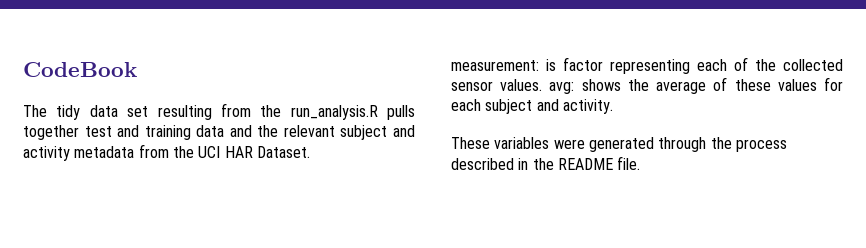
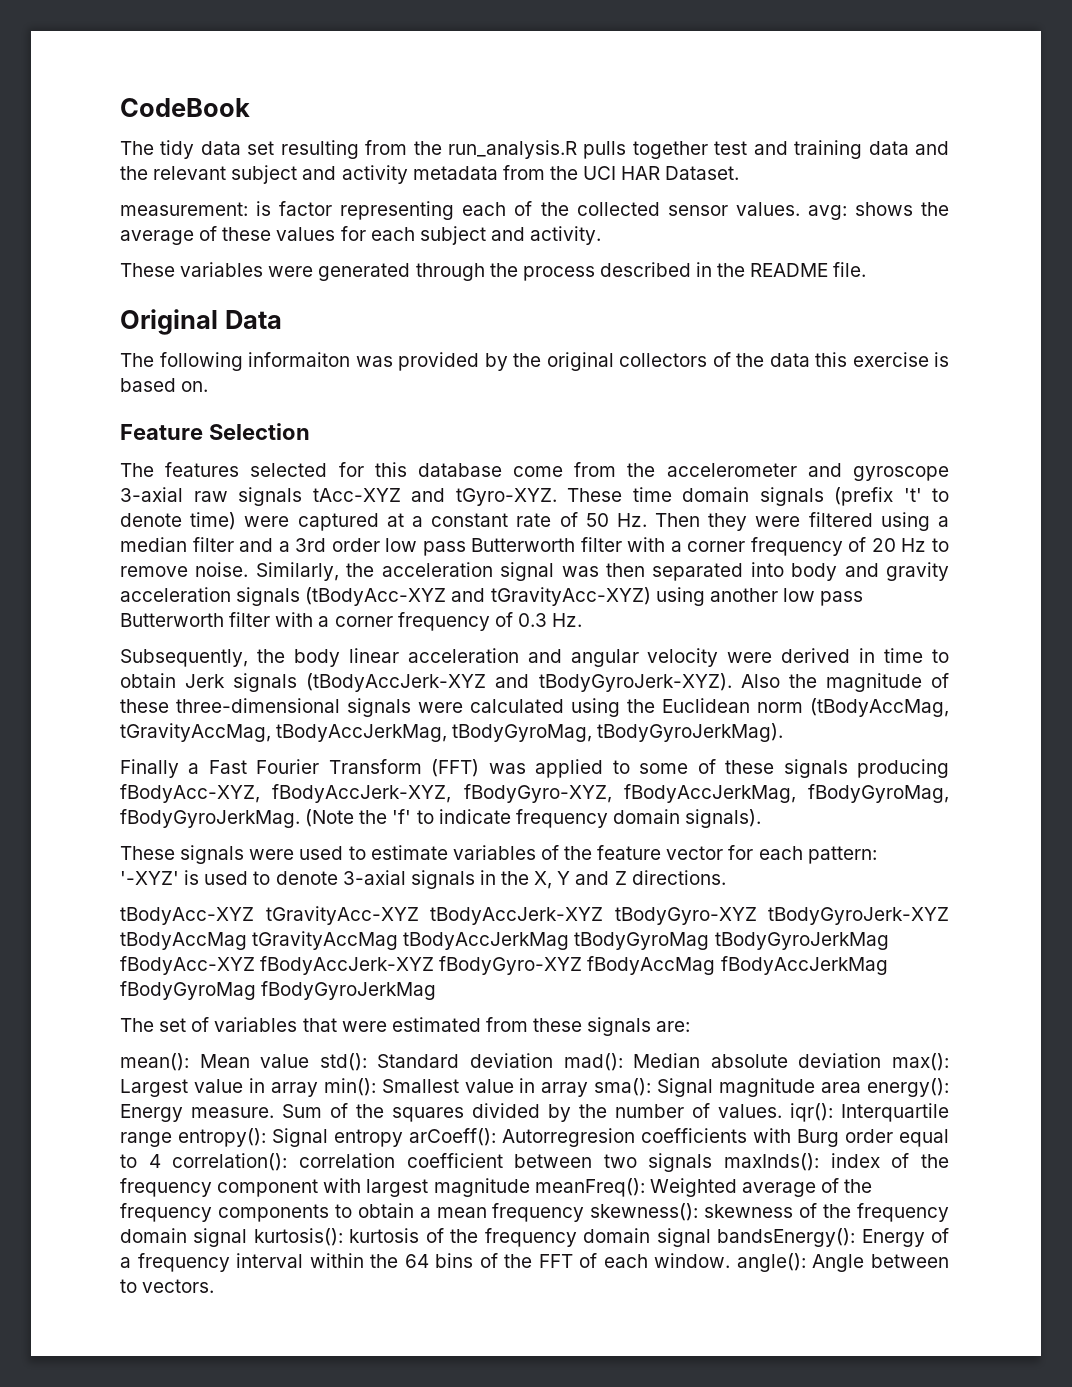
(641, 163) none -> [120,309,282,335] [120,352,949,371] [120,378,209,392] [120,423,310,440] [120,462,950,481] [120,487,949,506] [120,512,949,531] [120,537,949,556] [120,562,949,581] [120,587,864,606] [120,612,583,631] [120,648,949,667] [120,673,949,692] [120,698,949,717] [120,723,784,742] [120,759,949,778] [120,784,949,803] [120,809,762,828] [120,845,877,864] [120,870,726,889] [120,906,949,925] [120,931,889,950] [120,956,888,975] [120,981,437,1000] [120,1017,691,1036] [120,1053,950,1071] [120,1078,949,1097] [120,1103,949,1122] [120,1128,949,1147] [120,1153,949,1172] [120,1178,873,1197] [120,1203,949,1222] [120,1228,950,1247] [120,1253,949,1272] [120,1279,215,1293] // Original Data // The following informaiton was provided by the original collectors of the data this exercise is based on. // Feature Selection // The features selected for this database come from the accelerometer and gyroscope 3-axial raw signals tAcc-XYZ and tGyro-XYZ. These time domain signals (prefix 't' to denote time) were captured at a constant rate of 50 Hz. Then they were filtered using a median filter and a 3rd order low pass Butterworth filter with a corner frequency of 20 Hz to remove noise. Similarly, the acceleration signal was then separated into body and gravity acceleration signals (tBodyAcc-XYZ and tGravityAcc-XYZ) using another low pass Butterworth filter with a corner frequency of 0.3 Hz. // Subsequently, the body linear acceleration and angular velocity were derived in time to obtain Jerk signals (tBodyAccJerk-XYZ and tBodyGyroJerk-XYZ). Also the magnitude of these three-dimensional signals were calculated using the Euclidean norm (tBodyAccMag, tGravityAccMag, tBodyAccJerkMag, tBodyGyroMag, tBodyGyroJerkMag). // Finally a Fast Fourier Transform (FFT) was applied to some of these signals producing fBodyAcc-XYZ, fBodyAccJerk-XYZ, fBodyGyro-XYZ, fBodyAccJerkMag, fBodyGyroMag, fBodyGyroJerkMag. (Note the 'f' to indicate frequency domain signals). // These signals were used to estimate variables of the feature vector for each pattern: // '-XYZ' is used to denote 3-axial signals in the X, Y and Z directions. // tBodyAcc-XYZ tGravityAcc-XYZ tBodyAccJerk-XYZ tBodyGyro-XYZ tBodyGyroJerk-XYZ tBodyAccMag tGravityAccMag tBodyAccJerkMag tBodyGyroMag tBodyGyroJerkMag fBodyAcc-XYZ fBodyAccJerk-XYZ fBodyGyro-XYZ fBodyAccMag fBodyAccJerkMag fBodyGyroMag fBodyGyroJerkMag // The set of variables that were estimated from these signals are: // mean(): Mean value std(): Standard deviation mad(): Median absolute deviation max(): Largest value in array min(): Smallest value in array sma(): Signal magnitude area energy(): Energy measure. Sum of the squares divided by the number of values. iqr(): Interquartile range entropy(): Signal entropy arCoeff(): Autorregresion coefficients with Burg order equal to 4 correlation(): correlation coefficient between two signals maxInds(): index of the frequency component with largest magnitude meanFreq(): Weighted average of the frequency components to obtain a mean frequency skewness(): skewness of the frequency domain signal kurtosis(): kurtosis of the frequency domain signal bandsEnergy(): Energy of a frequency interval within the 64 bins of the FFT of each window. angle(): Angle between to vectors.

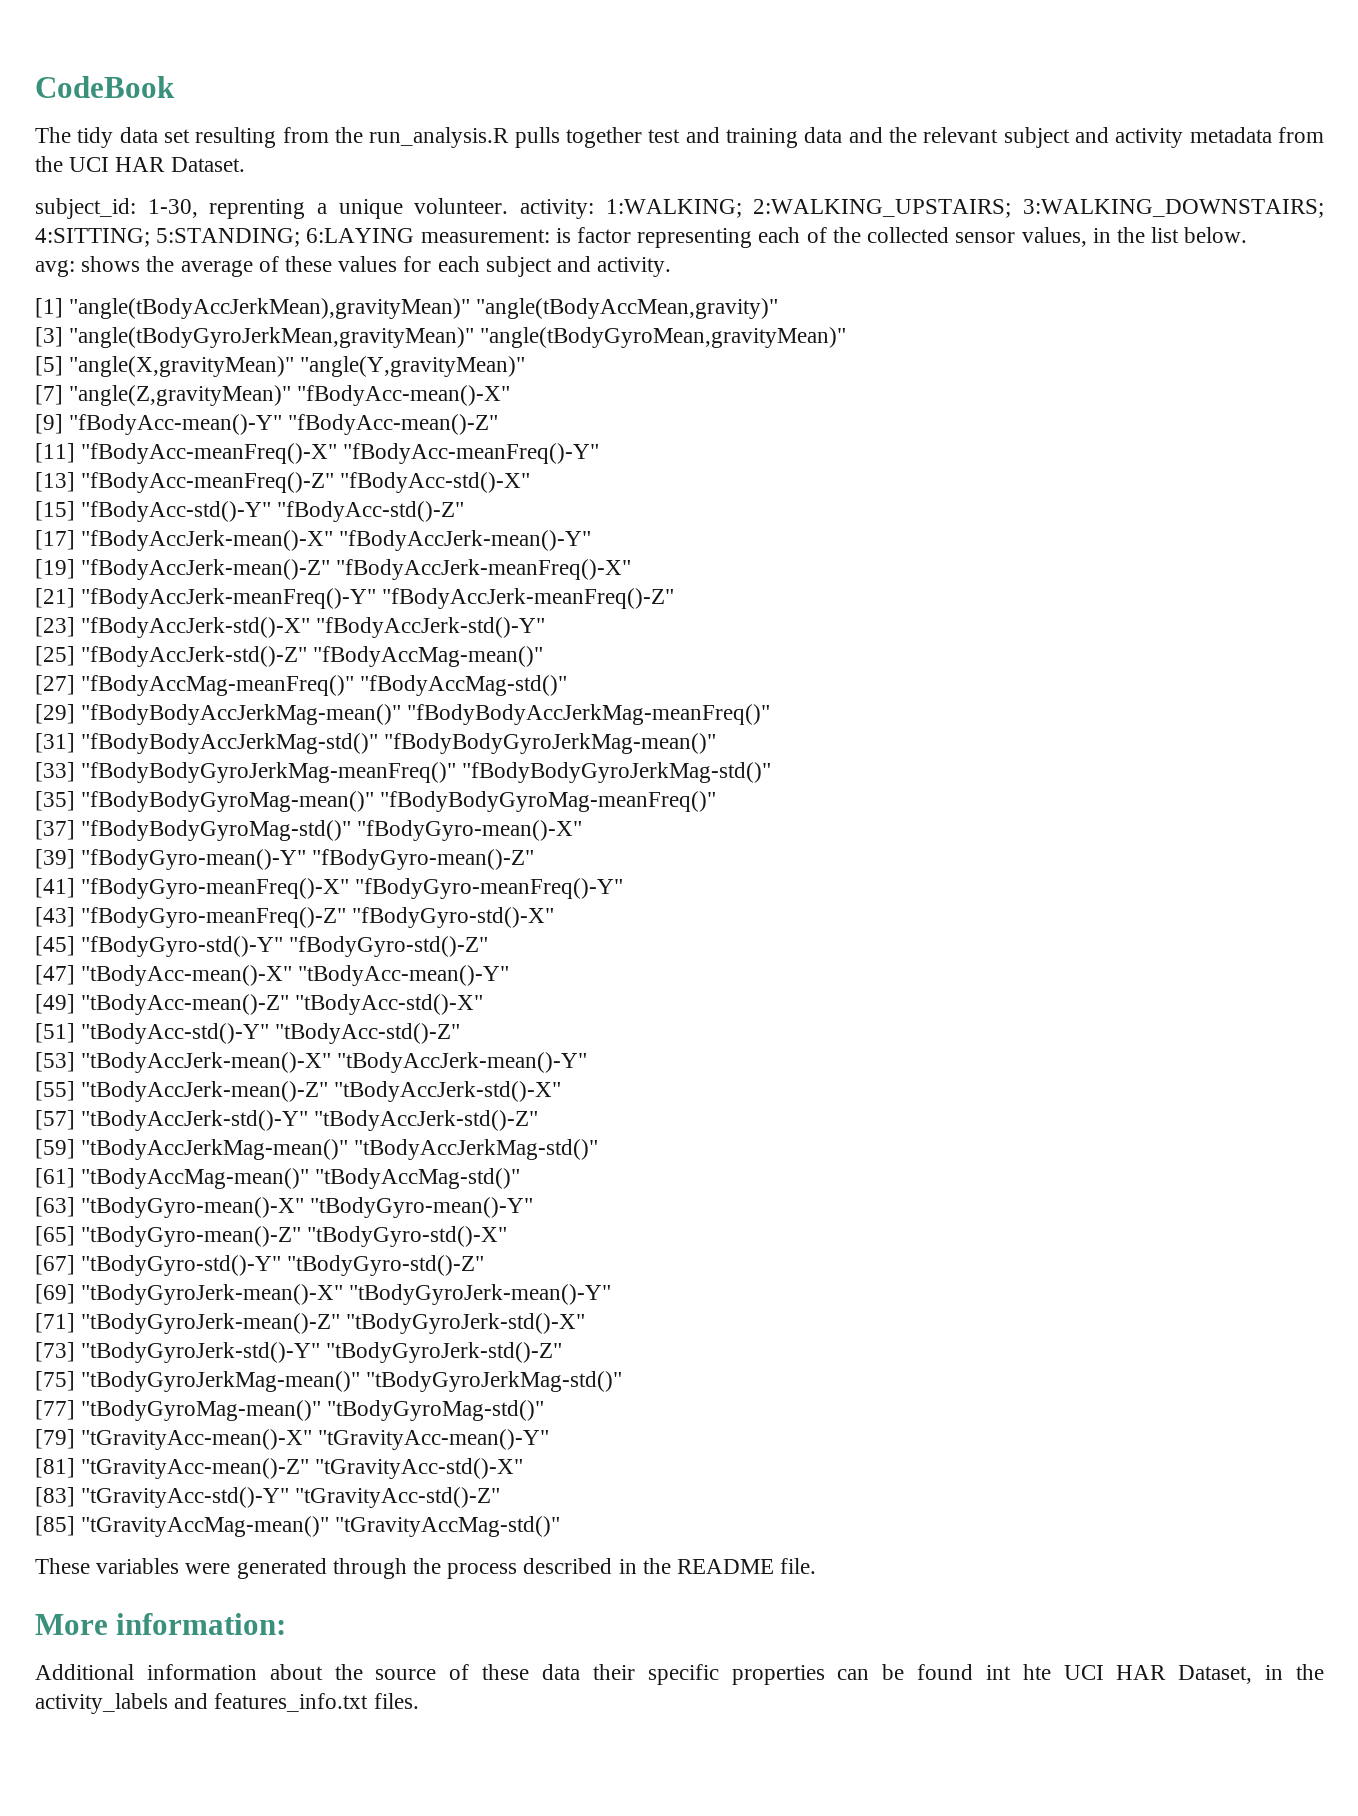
(740, 173) none -> [35,198,1324,219] [35,228,415,247] subject_id: 1-30, reprenting a unique volunteer. activity: 1:WALKING; 2:WALKING_UPSTAIRS; 3:WALKING_DOWNSTAIRS; 4:SITTING; 5:STANDING; 6:LAYING
[735,202,800,216] values. -> [1021,227,1248,247] values, in the list below. //
(602, 235) none -> [35,298,779,319] [35,327,847,348] [35,356,526,377] [35,385,511,406] [35,414,499,435] [35,443,600,464] [35,472,531,493] [35,501,465,522] [35,530,592,551] [35,559,632,580] [35,588,675,609] [35,617,546,638] [35,646,544,667] [35,675,568,696] [35,704,771,725] [35,733,717,754] [35,762,772,783] [35,791,717,812] [35,820,583,841] [35,849,535,870] [35,878,624,899] [35,907,555,928] [35,936,489,957] [35,965,510,986] [35,994,484,1015] [35,1023,461,1044] [35,1052,588,1073] [35,1081,562,1102] [35,1110,539,1131] [35,1139,599,1160] [35,1168,521,1189] [35,1197,534,1218] [35,1226,508,1247] [35,1255,485,1276] [35,1284,612,1305] [35,1313,586,1334] [35,1342,563,1363] [35,1371,623,1392] [35,1400,545,1421] [35,1429,550,1450] [35,1458,524,1479] [35,1487,501,1508] [35,1516,561,1537] // [1] "angle(tBodyAccJerkMean),gravityMean)" "angle(tBodyAccMean,gravity)" // [3] "angle(tBodyGyroJerkMean,gravityMean)" "angle(tBodyGyroMean,gravityMean)" // [5] "angle(X,gravityMean)" "angle(Y,gravityMean)" // [7] "angle(Z,gravityMean)" "fBodyAcc-mean()-X" // [9] "fBodyAcc-mean()-Y" "fBodyAcc-mean()-Z" // [11] "fBodyAcc-meanFreq()-X" "fBodyAcc-meanFreq()-Y" // [13] "fBodyAcc-meanFreq()-Z" "fBodyAcc-std()-X" // [15] "fBodyAcc-std()-Y" "fBodyAcc-std()-Z" // [17] "fBodyAccJerk-mean()-X" "fBodyAccJerk-mean()-Y" // [19] "fBodyAccJerk-mean()-Z" "fBodyAccJerk-meanFreq()-X" // [21] "fBodyAccJerk-meanFreq()-Y" "fBodyAccJerk-meanFreq()-Z" // [23] "fBodyAccJerk-std()-X" "fBodyAccJerk-std()-Y" // [25] "fBodyAccJerk-std()-Z" "fBodyAccMag-mean()" // [27] "fBodyAccMag-meanFreq()" "fBodyAccMag-std()" // [29] "fBodyBodyAccJerkMag-mean()" "fBodyBodyAccJerkMag-meanFreq()" // [31] "fBodyBodyAccJerkMag-std()" "fBodyBodyGyroJerkMag-mean()" // [33] "fBodyBodyGyroJerkMag-meanFreq()" "fBodyBodyGyroJerkMag-std()" // [35] "fBodyBodyGyroMag-mean()" "fBodyBodyGyroMag-meanFreq()" // [37] "fBodyBodyGyroMag-std()" "fBodyGyro-mean()-X" // [39] "fBodyGyro-mean()-Y" "fBodyGyro-mean()-Z" // [41] "fBodyGyro-meanFreq()-X" "fBodyGyro-meanFreq()-Y" // [43] "fBodyGyro-meanFreq()-Z" "fBodyGyro-std()-X" // [45] "fBodyGyro-std()-Y" "fBodyGyro-std()-Z" // [47] "tBodyAcc-mean()-X" "tBodyAcc-mean()-Y" // [49] "tBodyAcc-mean()-Z" "tBodyAcc-std()-X" // [51] "tBodyAcc-std()-Y" "tBodyAcc-std()-Z" // [53] "tBodyAccJerk-mean()-X" "tBodyAccJerk-mean()-Y" // [55] "tBodyAccJerk-mean()-Z" "tBodyAccJerk-std()-X" // [57] "tBodyAccJerk-std()-Y" "tBodyAccJerk-std()-Z" // [59] "tBodyAccJerkMag-mean()" "tBodyAccJerkMag-std()" // [61] "tBodyAccMag-mean()" "tBodyAccMag-std()" // [63] "tBodyGyro-mean()-X" "tBodyGyro-mean()-Y" // [65] "tBodyGyro-mean()-Z" "tBodyGyro-std()-X" // [67] "tBodyGyro-std()-Y" "tBodyGyro-std()-Z" // [69] "tBodyGyroJerk-mean()-X" "tBodyGyroJerk-mean()-Y" // [71] "tBodyGyroJerk-mean()-Z" "tBodyGyroJerk-std()-X" // [73] "tBodyGyroJerk-std()-Y" "tBodyGyroJerk-std()-Z" // [75] "tBodyGyroJerkMag-mean()" "tBodyGyroJerkMag-std()" // [77] "tBodyGyroMag-mean()" "tBodyGyroMag-std()" // [79] "tGravityAcc-mean()-X" "tGravityAcc-mean()-Y" // [81] "tGravityAcc-mean()-Z" "tGravityAcc-std()-X" // [83] "tGravityAcc-std()-Y" "tGravityAcc-std()-Z" // [85] "tGravityAccMag-mean()" "tGravityAccMag-std()"
[120,309,282,335] [120,352,949,371] [120,378,209,392] [120,423,310,440] [120,462,950,481] [120,487,949,506] [120,512,949,531] [120,537,949,556] [120,562,949,581] [120,587,864,606] [120,612,583,631] [120,648,949,667] [120,673,949,692] [120,698,949,717] [120,723,784,742] [120,759,949,778] [120,784,949,803] [120,809,762,828] [120,845,877,864] [120,870,726,889] [120,906,949,925] [120,931,889,950] [120,956,888,975] [120,981,437,1000] [120,1017,691,1036] [120,1053,950,1071] [120,1078,949,1097] [120,1103,949,1122] [120,1128,949,1147] [120,1153,949,1172] [120,1178,873,1197] [120,1203,949,1222] [120,1228,950,1247] [120,1253,949,1272] [120,1279,215,1293] Original Data // The following informaiton was provided by the original collectors of the data this exercise is based on. // Feature Selection // The features selected for this database come from the accelerometer and gyroscope 3-axial raw signals tAcc-XYZ and tGyro-XYZ. These time domain signals (prefix 't' to denote time) were captured at a constant rate of 50 Hz. Then they were filtered using a median filter and a 3rd order low pass Butterworth filter with a corner frequency of 20 Hz to remove noise. Similarly, the acceleration signal was then separated into body and gravity acceleration signals (tBodyAcc-XYZ and tGravityAcc-XYZ) using another low pass Butterworth filter with a corner frequency of 0.3 Hz. // Subsequently, the body linear acceleration and angular velocity were derived in time to obtain Jerk signals (tBodyAccJerk-XYZ and tBodyGyroJerk-XYZ). Also the magnitude of these three-dimensional signals were calculated using the Euclidean norm (tBodyAccMag, tGravityAccMag, tBodyAccJerkMag, tBodyGyroMag, tBodyGyroJerkMag). // Finally a Fast Fourier Transform (FFT) was applied to some of these signals producing fBodyAcc-XYZ, fBodyAccJerk-XYZ, fBodyGyro-XYZ, fBodyAccJerkMag, fBodyGyroMag, fBodyGyroJerkMag. (Note the 'f' to indicate frequency domain signals). // These signals were used to estimate variables of the feature vector for each pattern: // '-XYZ' is used to denote 3-axial signals in the X, Y and Z directions. // tBodyAcc-XYZ tGravityAcc-XYZ tBodyAccJerk-XYZ tBodyGyro-XYZ tBodyGyroJerk-XYZ tBodyAccMag tGravityAccMag tBodyAccJerkMag tBodyGyroMag tBodyGyroJerkMag fBodyAcc-XYZ fBodyAccJerk-XYZ fBodyGyro-XYZ fBodyAccMag fBodyAccJerkMag fBodyGyroMag fBodyGyroJerkMag // The set of variables that were estimated from these signals are: // mean(): Mean value std(): Standard deviation mad(): Median absolute deviation max(): Largest value in array min(): Smallest value in array sma(): Signal magnitude area energy(): Energy measure. Sum of the squares divided by the number of values. iqr(): Interquartile range entropy(): Signal entropy arCoeff(): Autorregresion coefficients with Burg order equal to 4 correlation(): correlation coefficient between two signals maxInds(): index of the frequency component with largest magnitude meanFreq(): Weighted average of the frequency components to obtain a mean frequency skewness(): skewness of the frequency domain signal kurtosis(): kurtosis of the frequency domain signal bandsEnergy(): Energy of a frequency interval within the 64 bins of the FFT of each window. angle(): Angle between to vectors. -> [35,1613,287,1635] [35,1664,1324,1685] [35,1693,419,1714] More information: // Additional information about the source of these data their specific properties can be found int hte UCI HAR Dataset, in the activity_labels and features_info.txt files.

